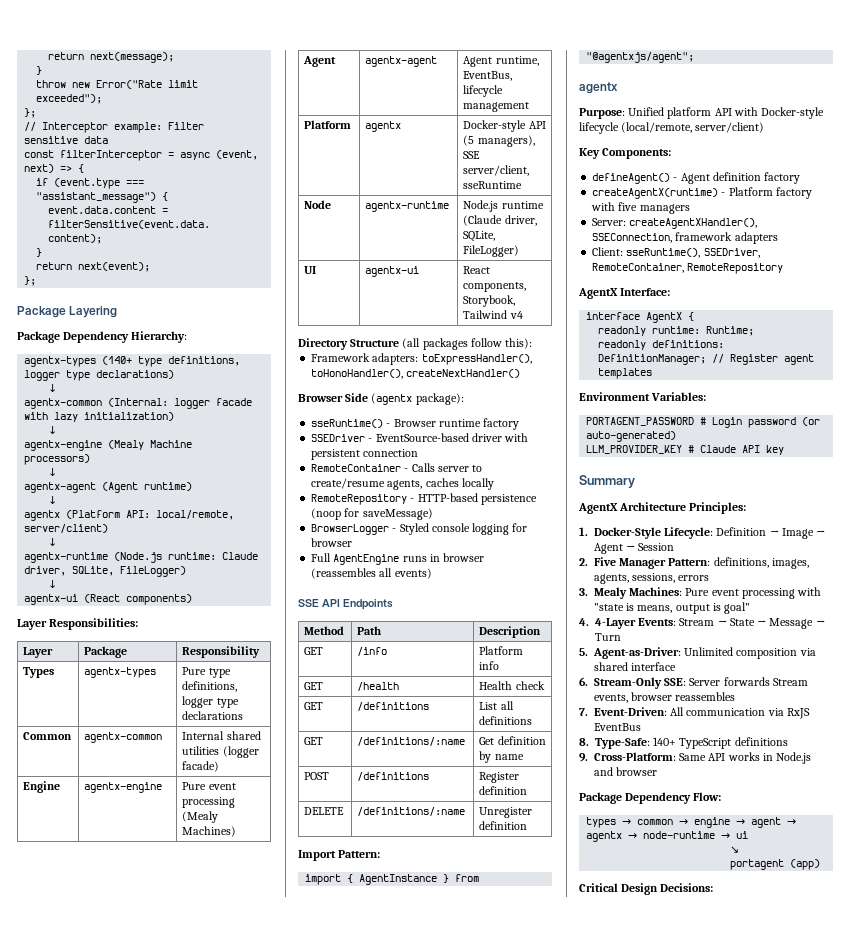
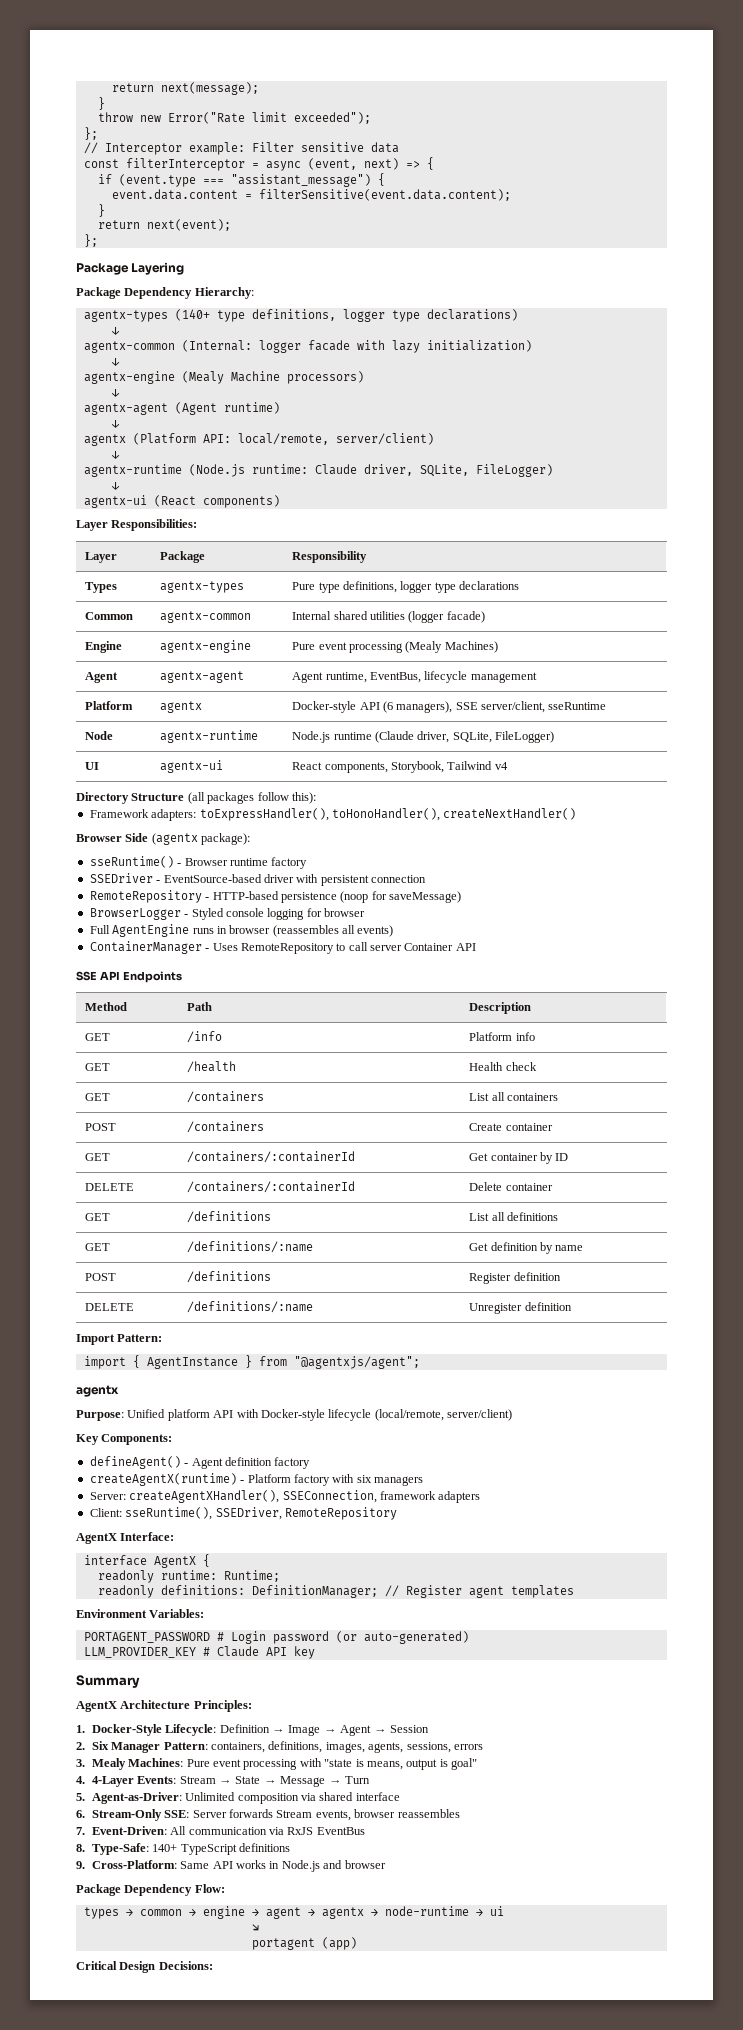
[463,135,475,146] (5 -> [382,701,393,713] (6
[311,463,483,472] [311,478,494,490] // RemoteContainer - Calls server to create/resume agents, caches locally -> (426, 879) none
(432, 573) none -> [89,941,476,954] // ContainerManager - Uses RemoteRepository to call server Container API
(545, 685) none -> [85,1093,111,1101] [187,1091,265,1103] [469,1092,558,1101] [85,1123,117,1131] [187,1121,265,1133] [469,1123,553,1131] [85,1153,111,1161] [187,1151,356,1163] [469,1152,569,1164] [85,1183,135,1191] [187,1181,356,1193] [469,1182,553,1191] // GET | /containers | List all containers // POST | /containers | Create container // GET | /containers/:containerId | Get container by ID // DELETE | /containers/:containerId | Delete container
[618,202,638,211] five -> [356,1475,372,1483] six
[592,263,685,273] RemoteContainer, -> (282, 1513) none
[594,557,616,566] Five -> [91,1741,109,1750] Six
(711, 562) none -> [211,1742,266,1753] containers,

